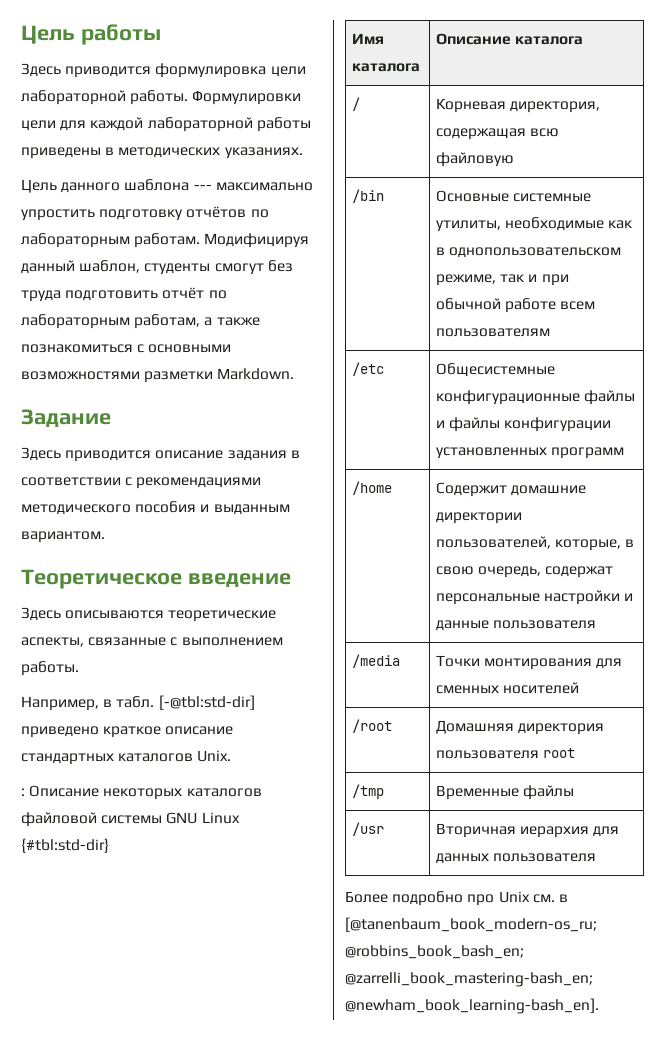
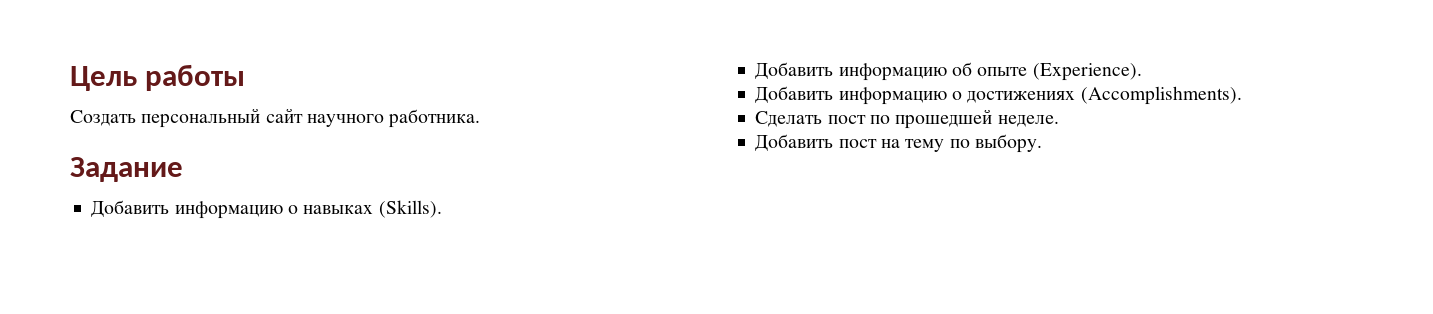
[21,63,306,78] [21,90,302,105] [21,117,311,132] [21,147,303,159] [21,179,313,193] [21,206,269,221] [21,233,310,248] [21,260,293,275] [21,287,227,302] [21,314,260,329] [21,344,232,353] [21,368,295,383] [21,409,111,427] [21,447,300,462] [21,477,262,489] [21,501,290,515] [21,531,105,543] [21,569,291,589] [21,607,277,622] [21,637,283,647] [21,661,79,676] [21,695,255,711] [21,726,234,738] [21,750,232,765] [21,785,262,800] [21,812,240,827] [21,838,109,853] [352,33,385,44] [352,63,421,72] [436,33,584,45] [352,97,361,111] [436,98,601,113] [436,128,560,140] [436,152,515,167] [352,189,385,203] [436,190,592,202] [436,217,634,232] [436,247,622,258] [436,274,569,286] [436,298,596,313] [436,328,551,337] [352,362,385,376] [436,363,556,377] [436,390,636,405] [436,417,612,432] [436,447,625,459] [352,481,393,495] [436,482,587,497] [436,512,523,524] [436,536,635,551] [436,566,614,578] [436,590,634,605] [436,620,597,631] [352,654,401,668] [436,655,623,670] [436,682,580,694] [352,719,393,733] [436,720,605,735] [436,748,576,759] [352,784,385,799] [436,785,575,800] [352,822,385,836] [436,823,620,838] [436,853,597,864] [345,891,568,906] [345,917,597,932] [345,945,524,959] [345,972,593,987] [345,998,599,1014] Здесь приводится формулировка цели лабораторной работы. Формулировки цели для каждой лабораторной работы приведены в методических указаниях. // Цель данного шаблона --- максимально упростить подготовку отчётов по лабораторным работам. Модифицируя данный шаблон, студенты смогут без труда подготовить отчёт по лабораторным работам, а также познакомиться с основными возможностями разметки Markdown. // Задание // Здесь приводится описание задания в соответствии с рекомендациями методического пособия и выданным вариантом. // Теоретическое введение // Здесь описываются теоретические аспекты, связанные с выполнением работы. // Например, в табл. [-@tbl:std-dir] приведено краткое описание стандартных каталогов Unix. // : Описание некоторых каталогов файловой системы GNU Linux {#tbl:std-dir} // Имя каталога | Описание каталога // / | Корневая директория, содержащая всю файловую // /bin | Основные системные утилиты, необходимые как в однопользовательском режиме, так и при обычной работе всем пользователям // /etc | Общесистемные конфигурационные файлы и файлы конфигурации установленных программ // /home | Содержит домашние директории пользователей, которые, в свою очередь, содержат персональные настройки и данные пользователя // /media | Точки монтирования для сменных носителей // /root | Домашняя директория пользователя root // /tmp | Временные файлы // /usr | Вторичная иерархия для данных пользователя // Более подробно про Unix см. в [@tanenbaum_book_modern-os_ru; @robbins_book_bash_en; @zarrelli_book_mastering-bash_en; @newham_book_learning-bash_en]. -> [70,108,481,128] [70,157,183,182] [91,200,442,219] [755,62,1142,81] [755,86,1242,105] [755,109,1059,129] [755,134,1042,153] Создать персональный сайт научного работника. // Задание // Добавить информацию о навыках (Skills). // Добавить информацию об опыте (Experience). // Добавить информацию о достижениях (Accomplishments). // Сделать пост по прошедшей неделе. // Добавить пост на тему по выбору.

